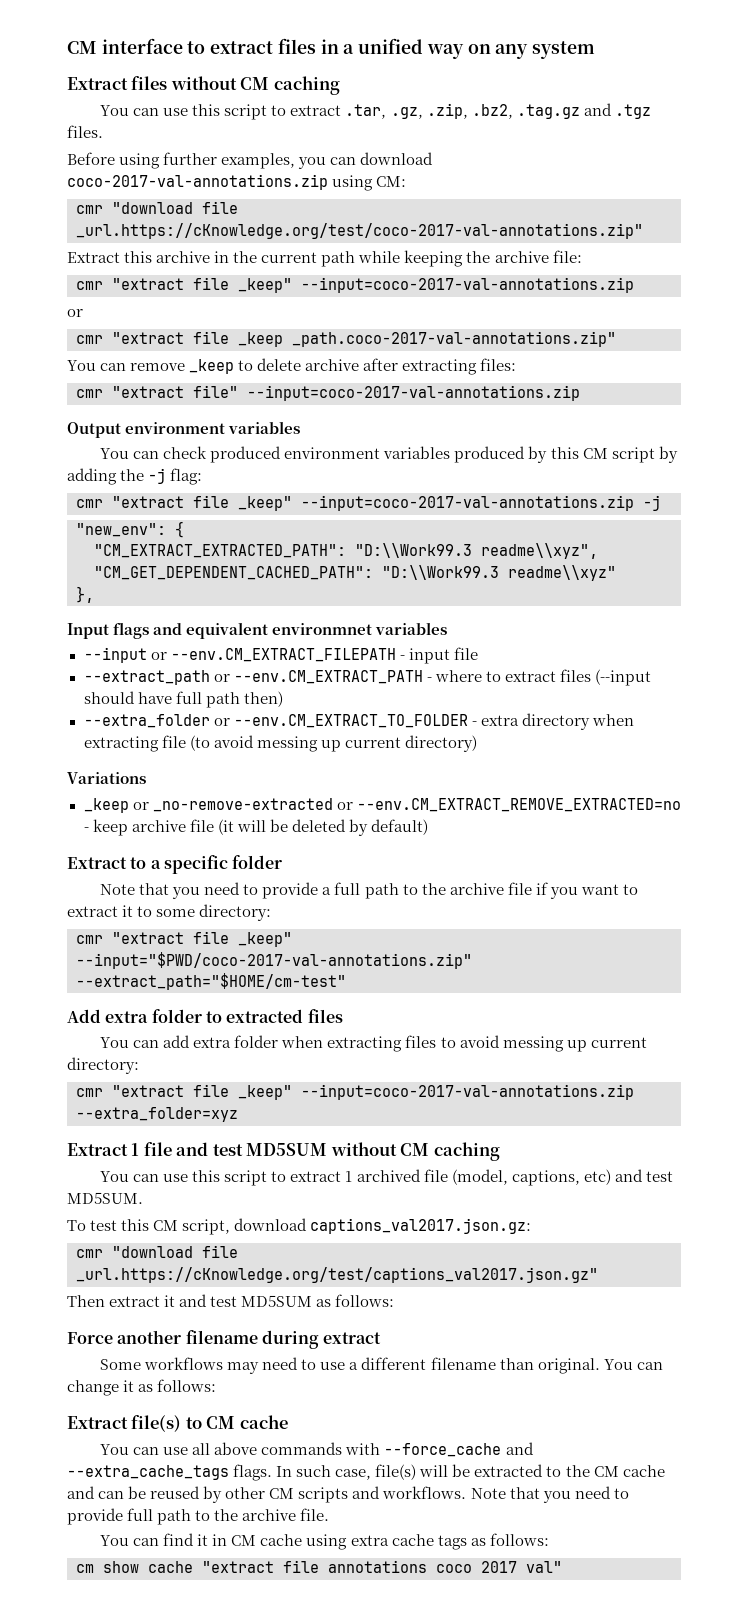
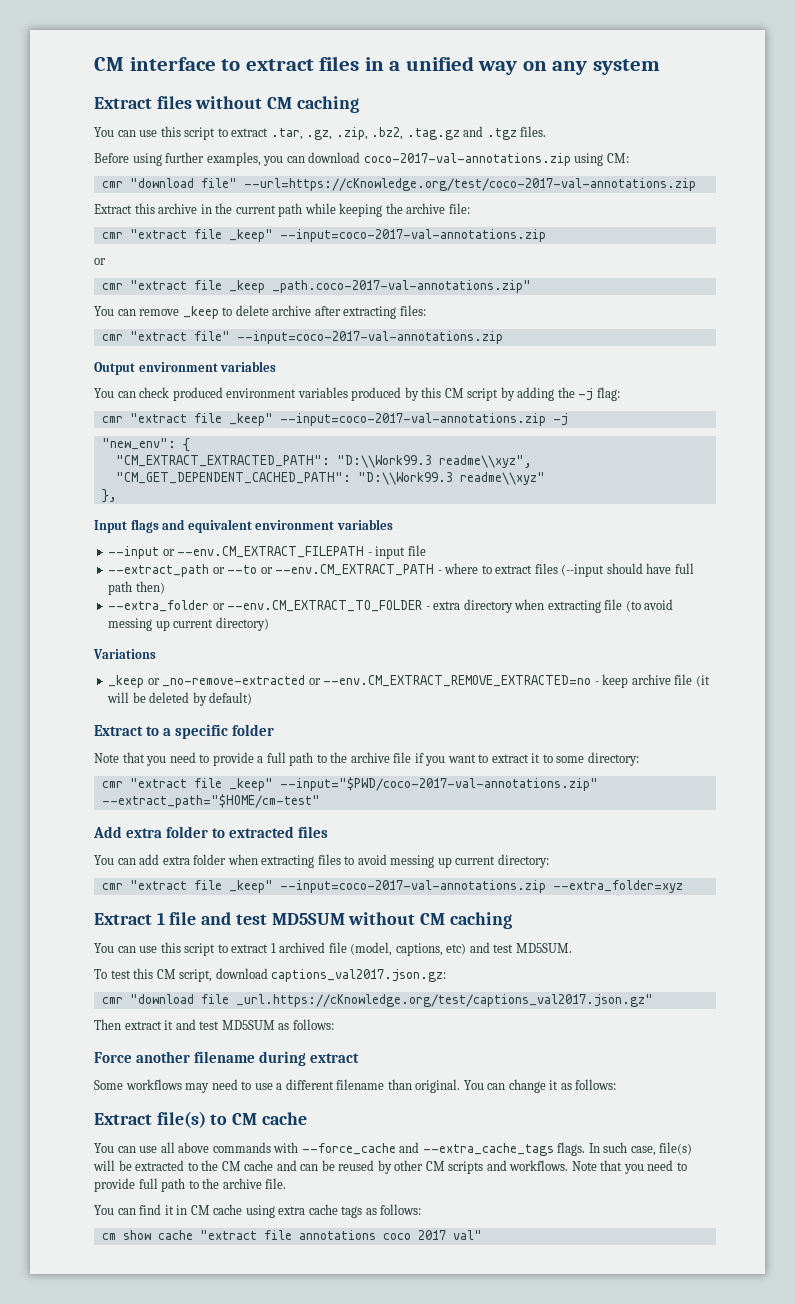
[202,201,238,214] [76,223,643,239] file _url.https://cKnowledge.org/test/coco-2017-val-annotations.zip" -> [200,178,696,191] file" --url=https://cKnowledge.org/test/coco-2017-val-annotations.zip
[272,623,373,635] environmnet -> [255,520,335,530] environment
(230, 678) none -> [227,565,273,574] --to or

